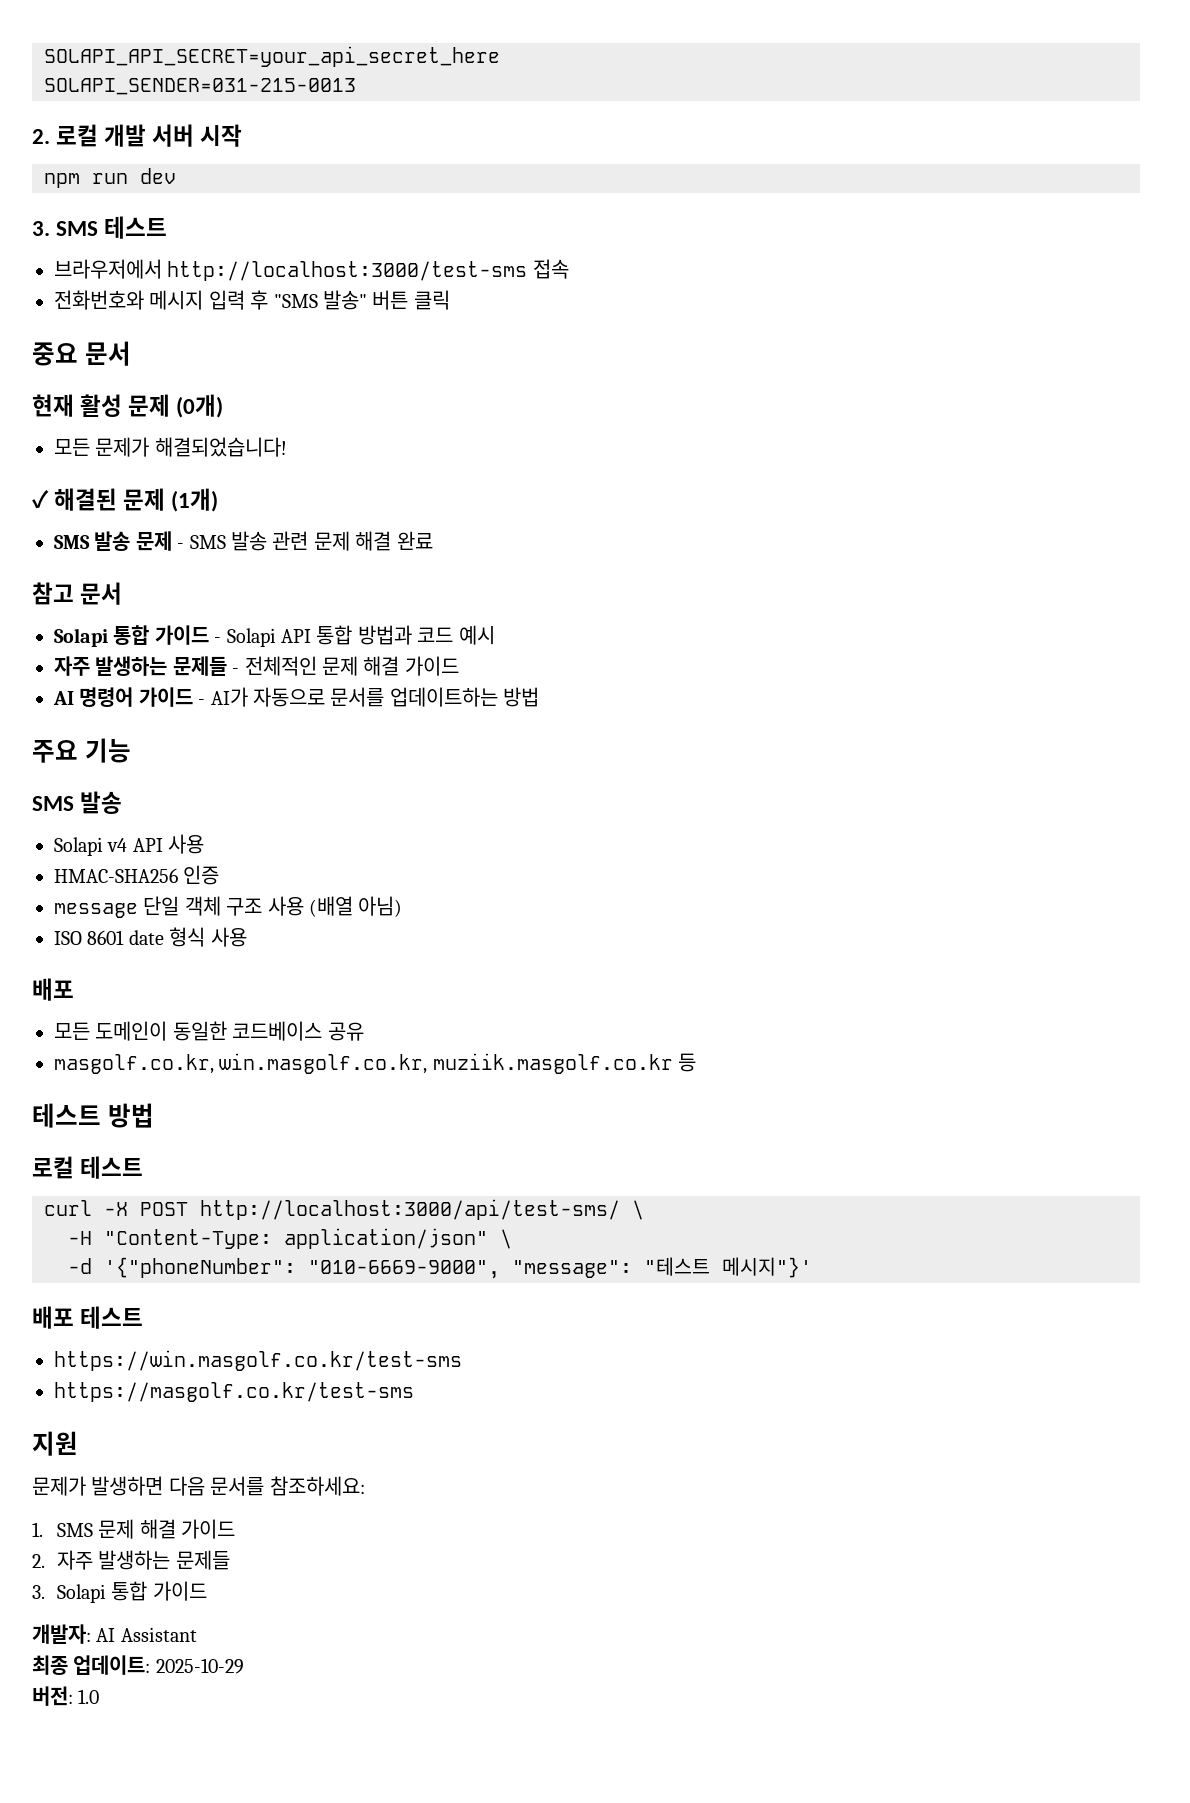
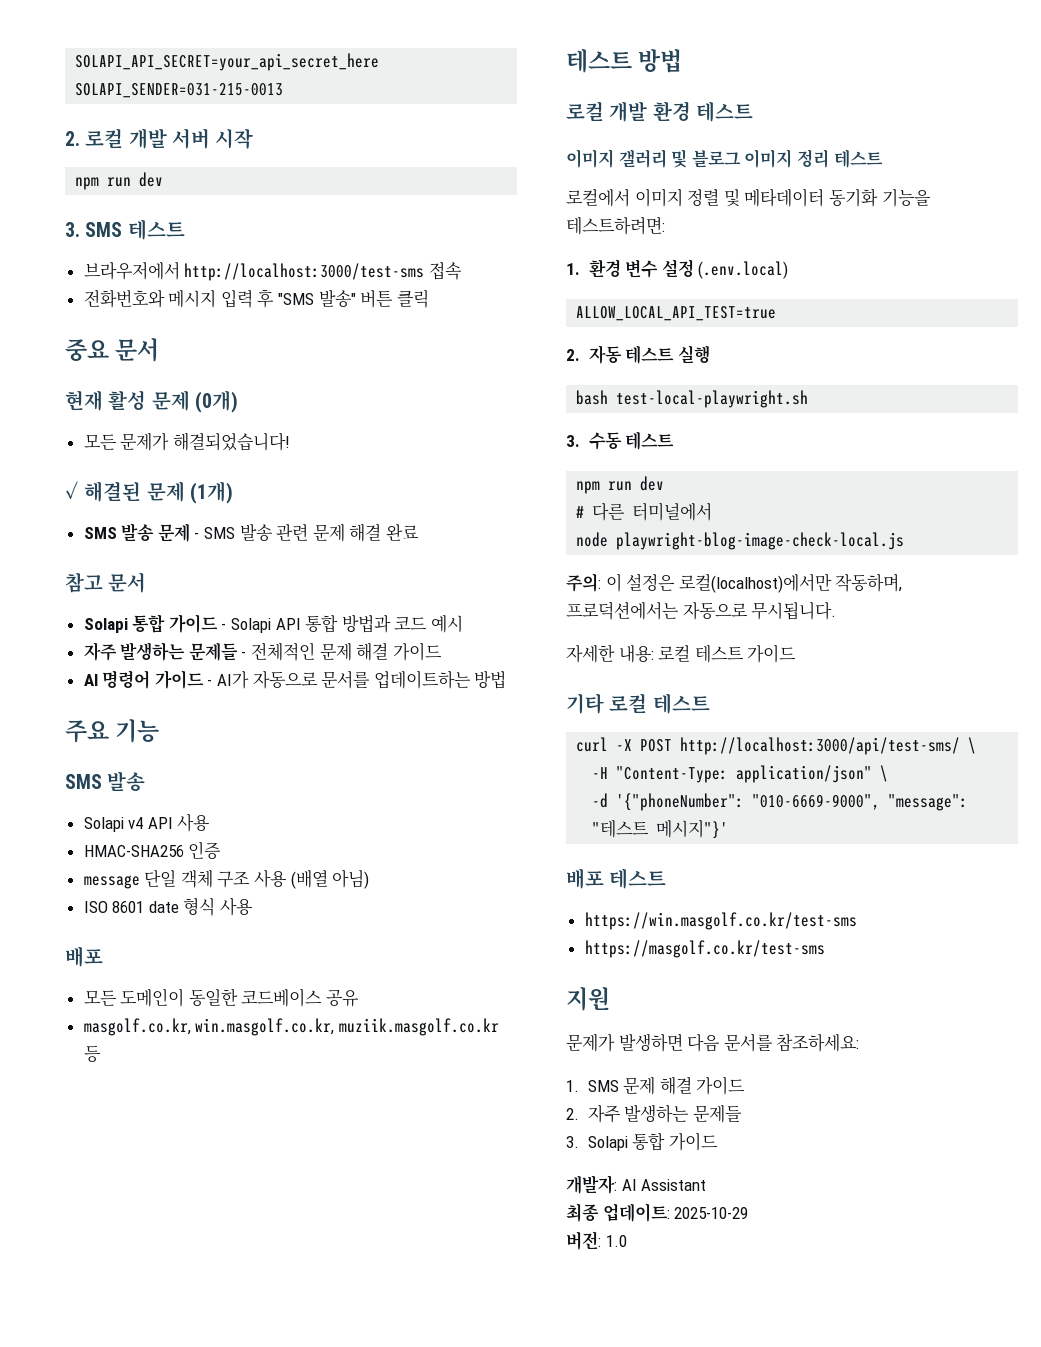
(74, 1167) none -> [609,101,753,122] [566,149,883,168] [566,188,931,207] [566,216,665,235] [566,259,789,279] [576,306,777,321] [566,345,710,364] [576,390,809,408] [566,431,675,450] [576,476,665,494] [576,502,713,521] [576,532,905,550] [566,573,903,593] [566,601,837,620] [566,644,797,663] [566,693,648,714] 개발 환경 테스트 // 이미지 갤러리 및 블로그 이미지 정리 테스트 // 로컬에서 이미지 정렬 및 메타데이터 동기화 기능을 테스트하려면: // 1. 환경 변수 설정 (.env.local) // ALLOW_LOCAL_API_TEST=true // 2. 자동 테스트 실행 // bash test-local-playwright.sh // 3. 수동 테스트 // npm run dev // # 다른 터미널에서 // node playwright-blog-image-check-local.js // 주의: 이 설정은 로컬(localhost)에서만 작동하며, 프로덕션에서는 자동으로 무시됩니다. // 자세한 내용: 로컬 테스트 가이드 // 기타 로컬

